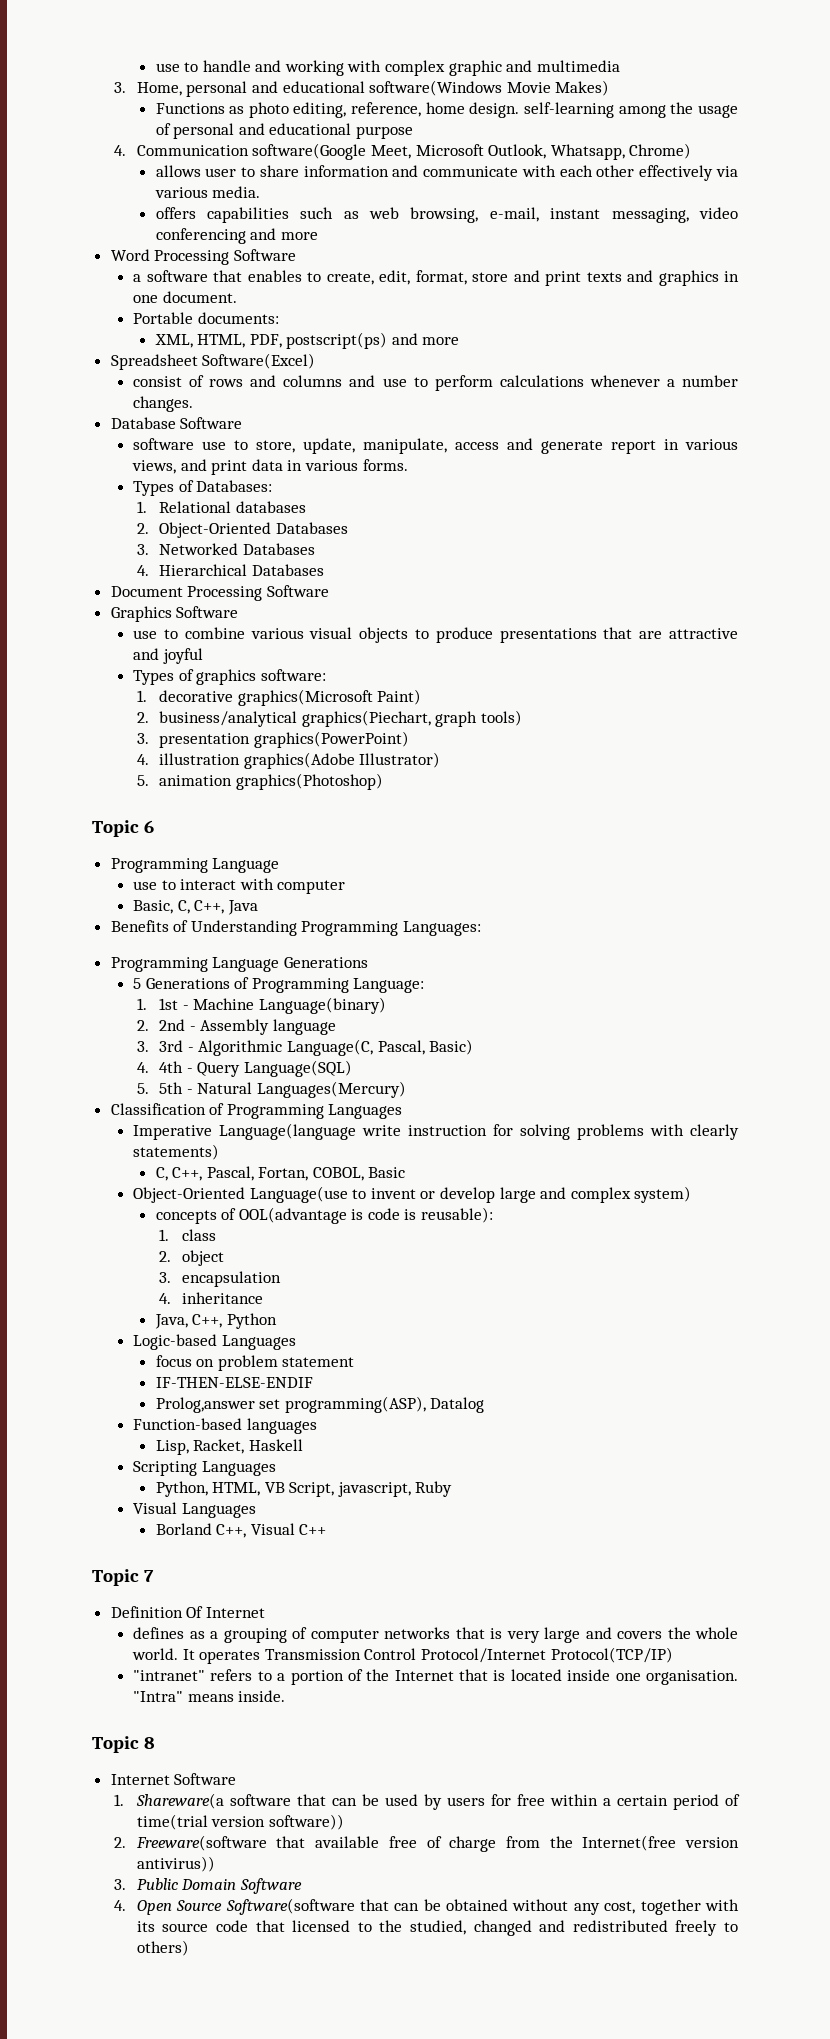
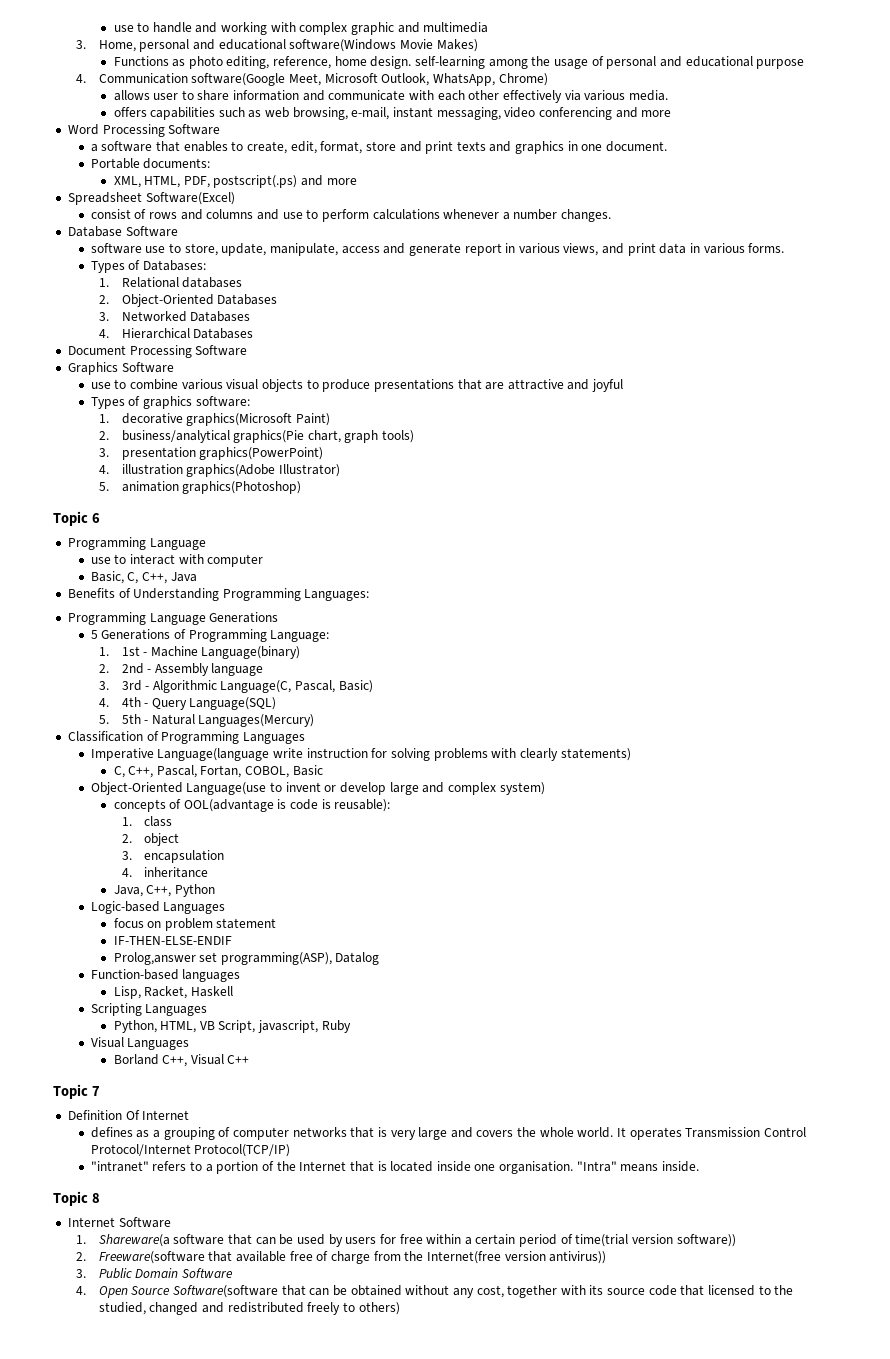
[550,144,625,160] Whatsapp, -> [432,73,495,86] WhatsApp,
[286,332,388,349] postscript(ps) -> [213,175,298,188] postscript(.ps)
[301,710,431,727] graphics(Piechart, -> [233,430,341,443] graphics(Pie chart,

